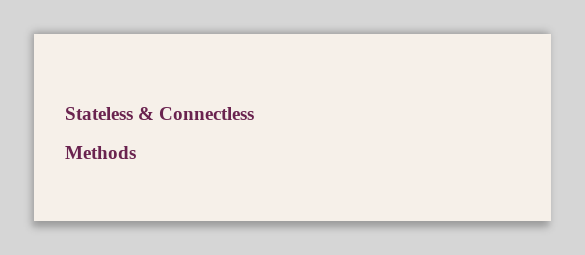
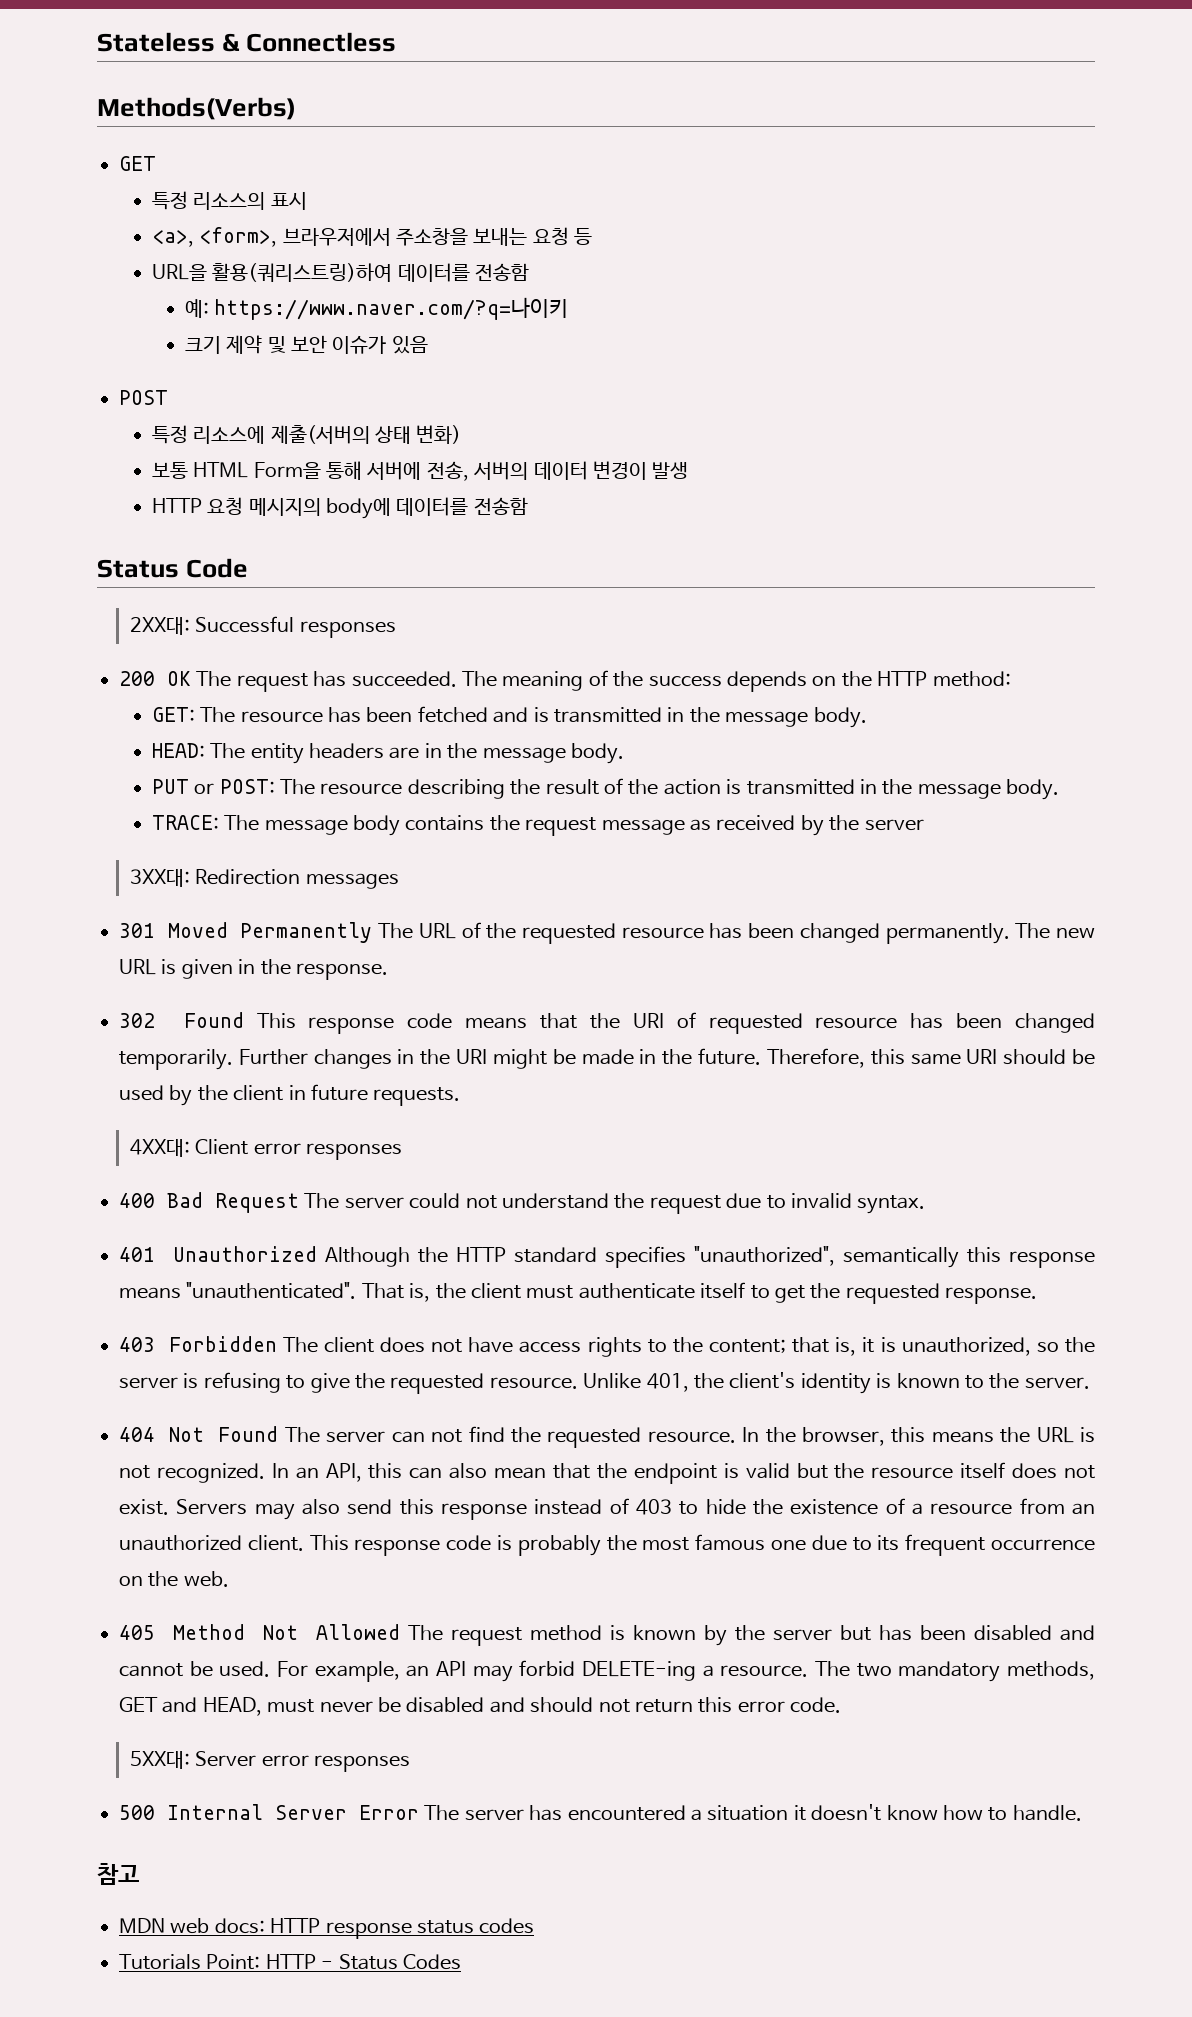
[65,146,136,159] Methods -> [97,97,296,120] [119,156,156,171] [151,191,307,210] [151,227,593,247] [151,263,530,282] [184,297,569,320] [184,335,428,354] [119,390,168,405] [151,425,462,444] [151,461,689,481] [151,497,528,519] [97,558,249,578] [129,616,396,638] [119,670,1011,692] [151,706,867,728] [151,743,625,764] [151,778,1060,800] [151,815,924,836] [129,869,399,889] [119,922,1095,944] [119,959,388,980] [119,1012,1096,1034] [119,1048,1095,1070] [119,1084,461,1106] [129,1139,403,1160] [119,1192,926,1214] [119,1246,1095,1268] [119,1282,1038,1304] [119,1336,1096,1357] [119,1372,1090,1394] [119,1426,1095,1448] [119,1462,1096,1484] [119,1498,1096,1520] [119,1534,1096,1556] [119,1571,229,1587] [119,1624,1096,1646] [119,1660,1095,1682] [119,1697,842,1716] [129,1751,411,1772] [119,1804,1082,1821] [97,1863,139,1885] [119,1918,535,1939] [119,1954,461,1970] Methods(Verbs) // GET // 특정 리소스의 표시 // <a>, <form>, 브라우저에서 주소창을 보내는 요청 등 // URL을 활용(쿼리스트링)하여 데이터를 전송함 // 예: https://www.naver.com/?q=나이키 // 크기 제약 및 보안 이슈가 있음 // POST // 특정 리소스에 제출(서버의 상태 변화) // 보통 HTML Form을 통해 서버에 전송, 서버의 데이터 변경이 발생 // HTTP 요청 메시지의 body에 데이터를 전송함 // Status Code // 2XX대: Successful responses // 200 OK The request has succeeded. The meaning of the success depends on the HTTP method: // GET: The resource has been fetched and is transmitted in the message body. // HEAD: The entity headers are in the message body. // PUT or POST: The resource describing the result of the action is transmitted in the message body. // TRACE: The message body contains the request message as received by the server // 3XX대: Redirection messages // 301 Moved Permanently The URL of the requested resource has been changed permanently. The new URL is given in the response. // 302 Found This response code means that the URI of requested resource has been changed temporarily. Further changes in the URI might be made in the future. Therefore, this same URI should be used by the client in future requests. // 4XX대: Client error responses // 400 Bad Request The server could not understand the request due to invalid syntax. // 401 Unauthorized Although the HTTP standard specifies "unauthorized", semantically this response means "unauthenticated". That is, the client must authenticate itself to get the requested response. // 403 Forbidden The client does not have access rights to the content; that is, it is unauthorized, so the server is refusing to give the requested resource. Unlike 401, the client's identity is known to the server. // 404 Not Found The server can not find the requested resource. In the browser, this means the URL is not recognized. In an API, this can also mean that the endpoint is valid but the resource itself does not exist. Servers may also send this response instead of 403 to hide the existence of a resource from an unauthorized client. This response code is probably the most famous one due to its frequent occurrence on the web. // 405 Method Not Allowed The request method is known by the server but has been disabled and cannot be used. For example, an API may forbid DELETE-ing a resource. The two mandatory methods, GET and HEAD, must never be disabled and should not return this error code. // 5XX대: Server error responses // 500 Internal Server Error The server has encountered a situation it doesn't know how to handle. // 참고 // MDN web docs: HTTP response status codes // Tutorials Point: HTTP - Status Codes

